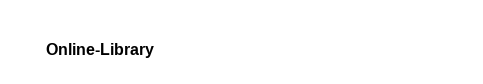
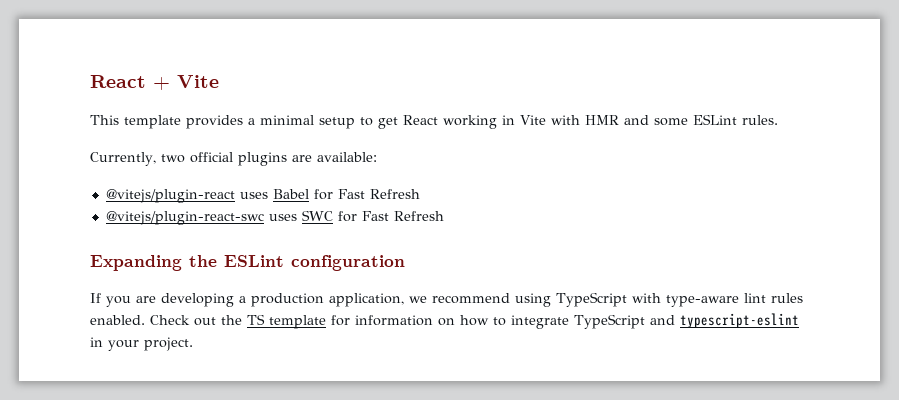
[46,43,154,58] Online-Library -> [90,75,219,90] [90,114,778,129] [90,152,377,166] [105,189,420,203] [105,210,444,225] [90,255,405,271] [90,292,803,307] [90,313,799,329] [90,337,193,351] React + Vite // This template provides a minimal setup to get React working in Vite with HMR and some ESLint rules. // Currently, two official plugins are available: // @vitejs/plugin-react uses Babel for Fast Refresh // @vitejs/plugin-react-swc uses SWC for Fast Refresh // Expanding the ESLint configuration // If you are developing a production application, we recommend using TypeScript with type-aware lint rules enabled. Check out the TS template for information on how to integrate TypeScript and typescript-eslint in your project.

